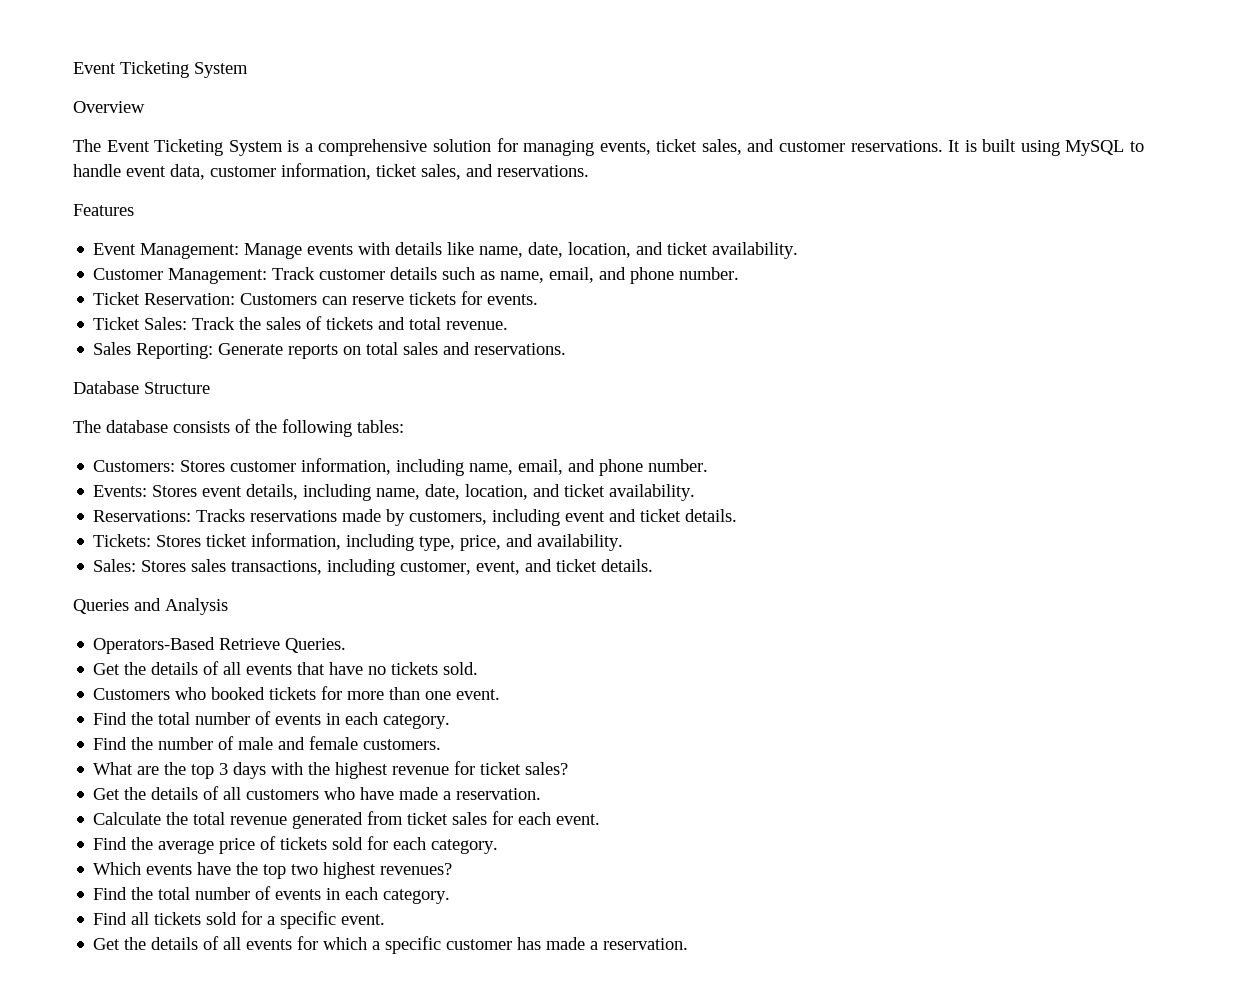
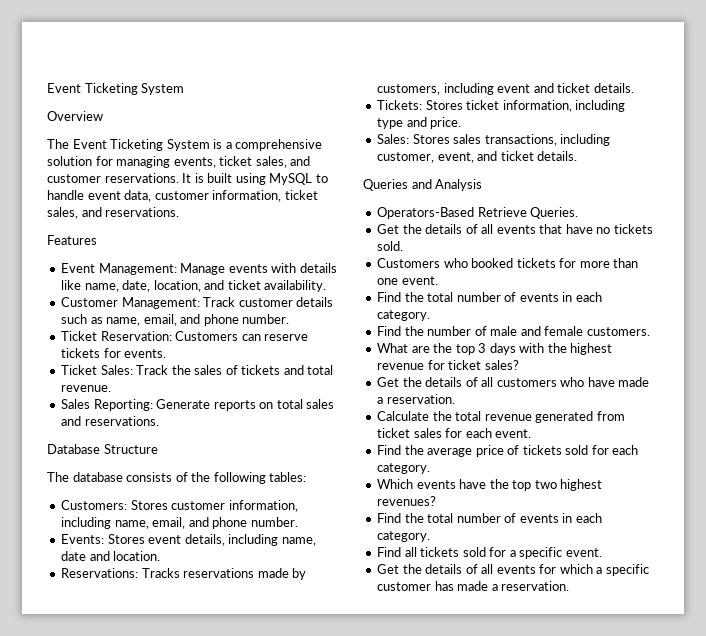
[425,484,696,501] date, location, and ticket availability. -> [61,551,161,561] date and location.
[419,534,624,551] type, price, and availability. -> [377,117,462,129] type and price.

